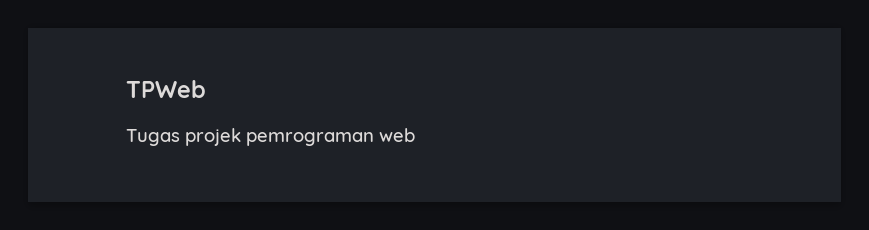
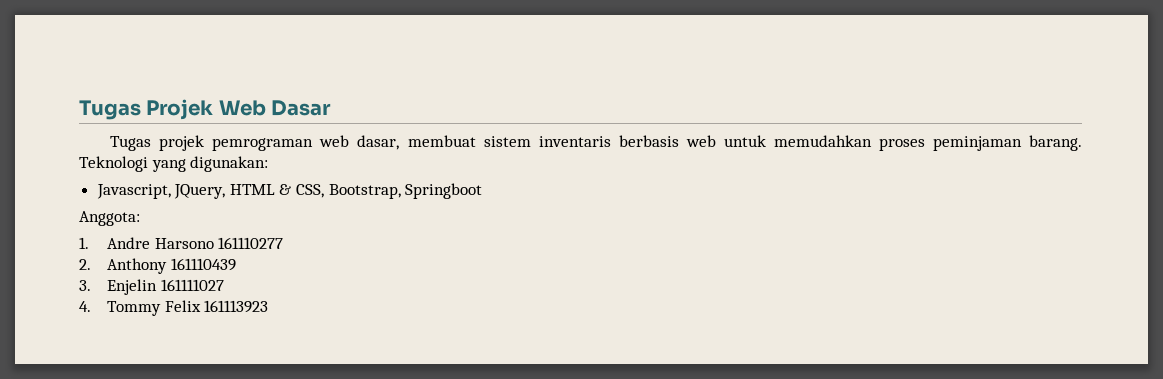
[126,80,206,98] TPWeb -> [79,99,332,120] Tugas Projek Web Dasar
(415, 135) none -> [357,135,1082,151] [79,156,269,172] [96,183,483,199] [79,211,140,226] [79,237,284,249] [79,258,236,274] [79,279,224,295] [79,300,269,316] dasar, membuat sistem inventaris berbasis web untuk memudahkan proses peminjaman barang. Teknologi yang digunakan: // Javascript, JQuery, HTML & CSS, Bootstrap, Springboot // Anggota: // 1. Andre Harsono 161110277 // 2. Anthony 161110439 // 3. Enjelin 161111027 // 4. Tommy Felix 161113923

